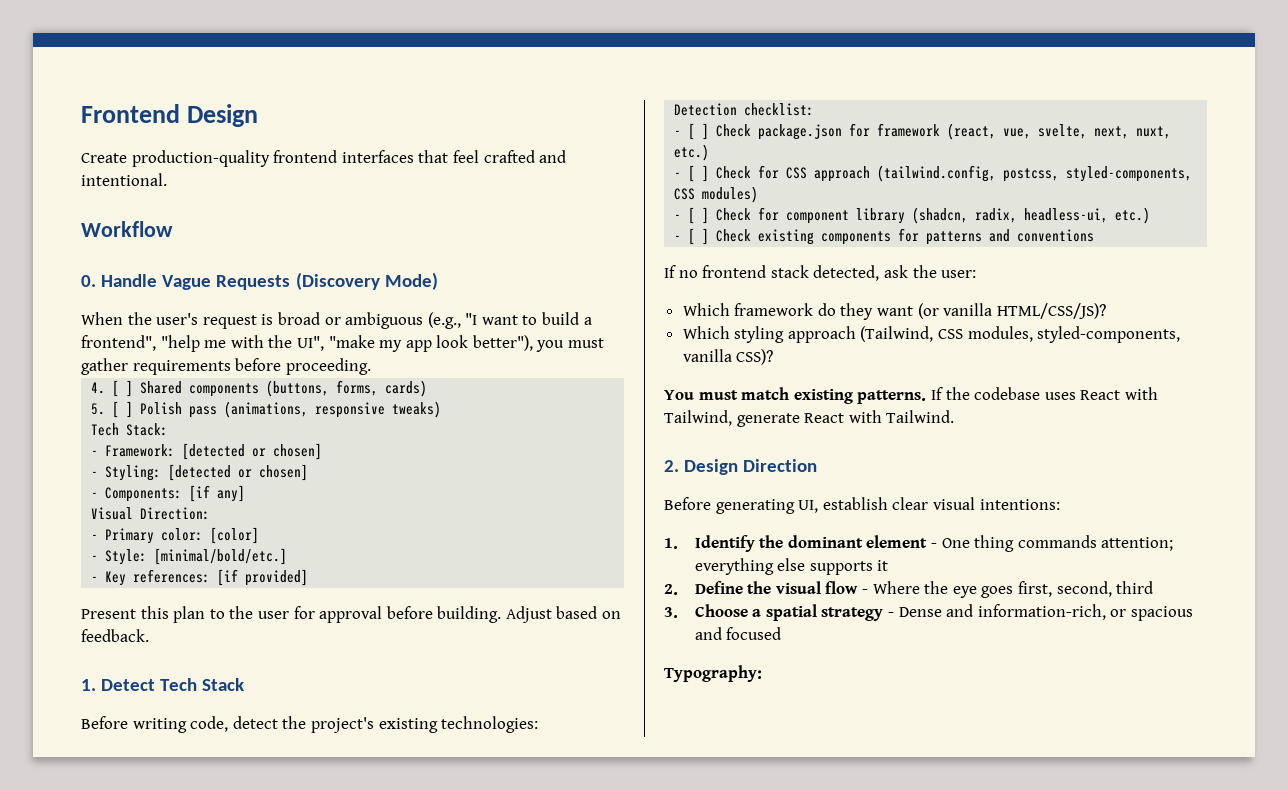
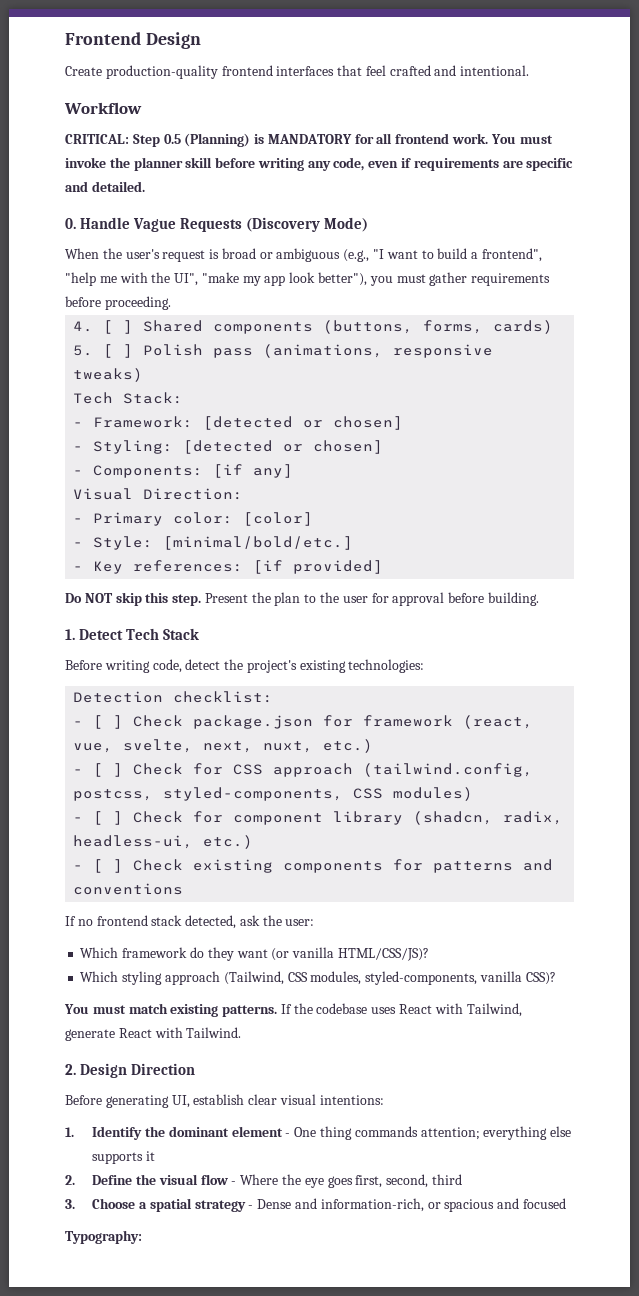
(173, 229) none -> [65,133,553,147] [65,157,574,171] [65,181,145,192] // CRITICAL: Step 0.5 (Planning) is MANDATORY for all frontend work. You must invoke the planner skill before writing any code, even if requirements are specific and detailed.
[81,606,169,619] Present this -> [65,592,271,606] Do NOT skip this step. Present the
[505,606,622,623] [81,629,149,642] Adjust based on feedback. -> (539, 599) none

